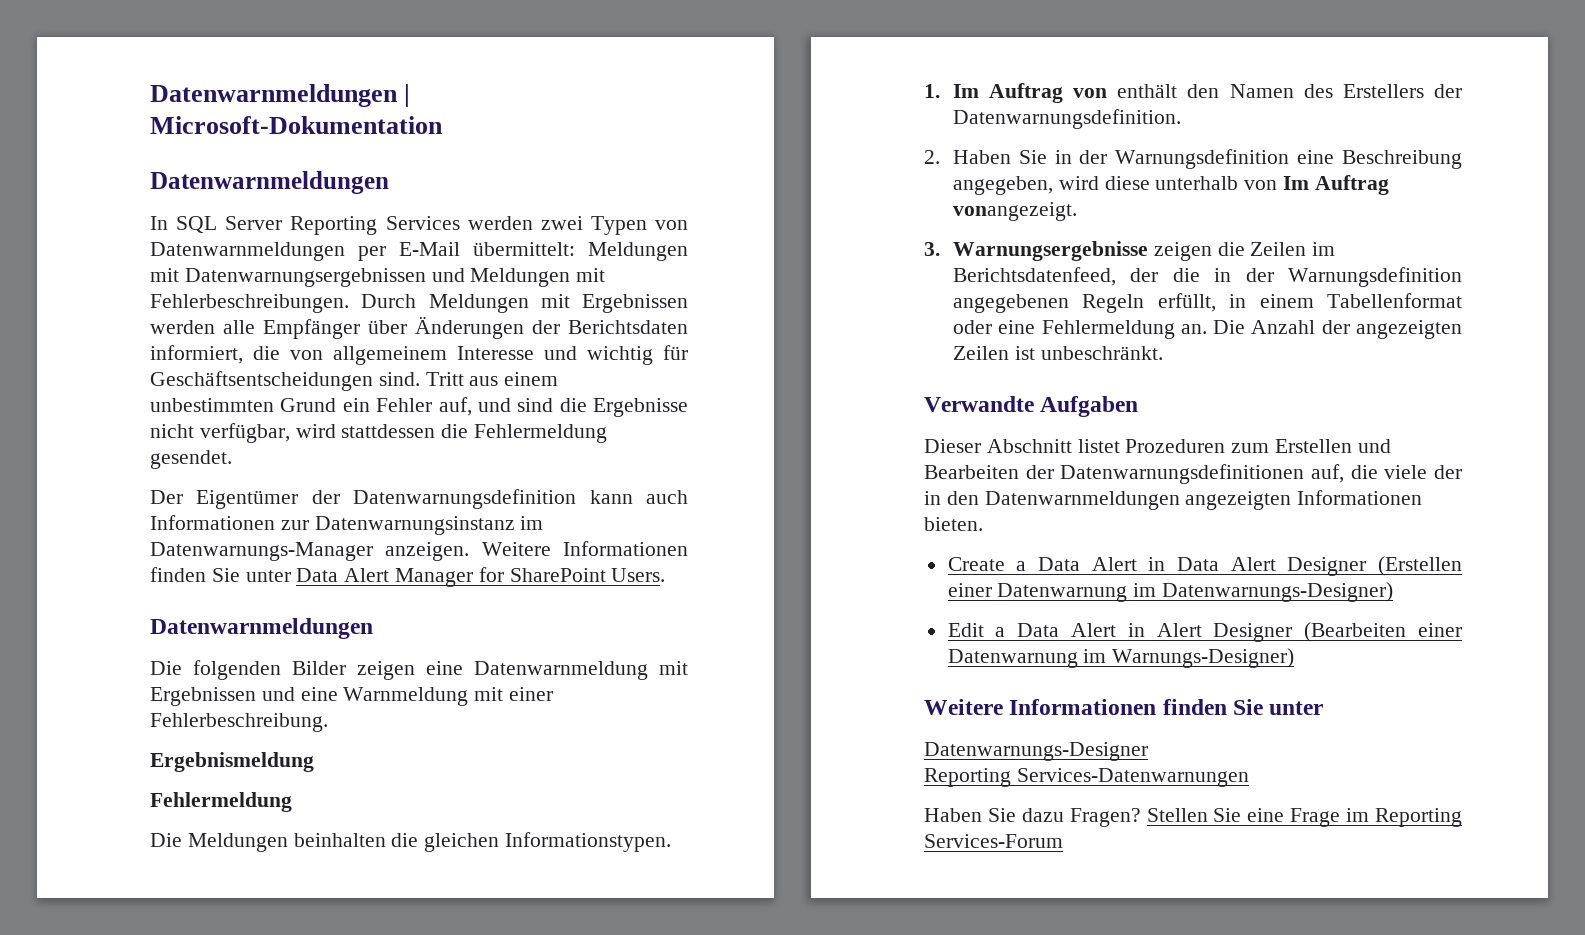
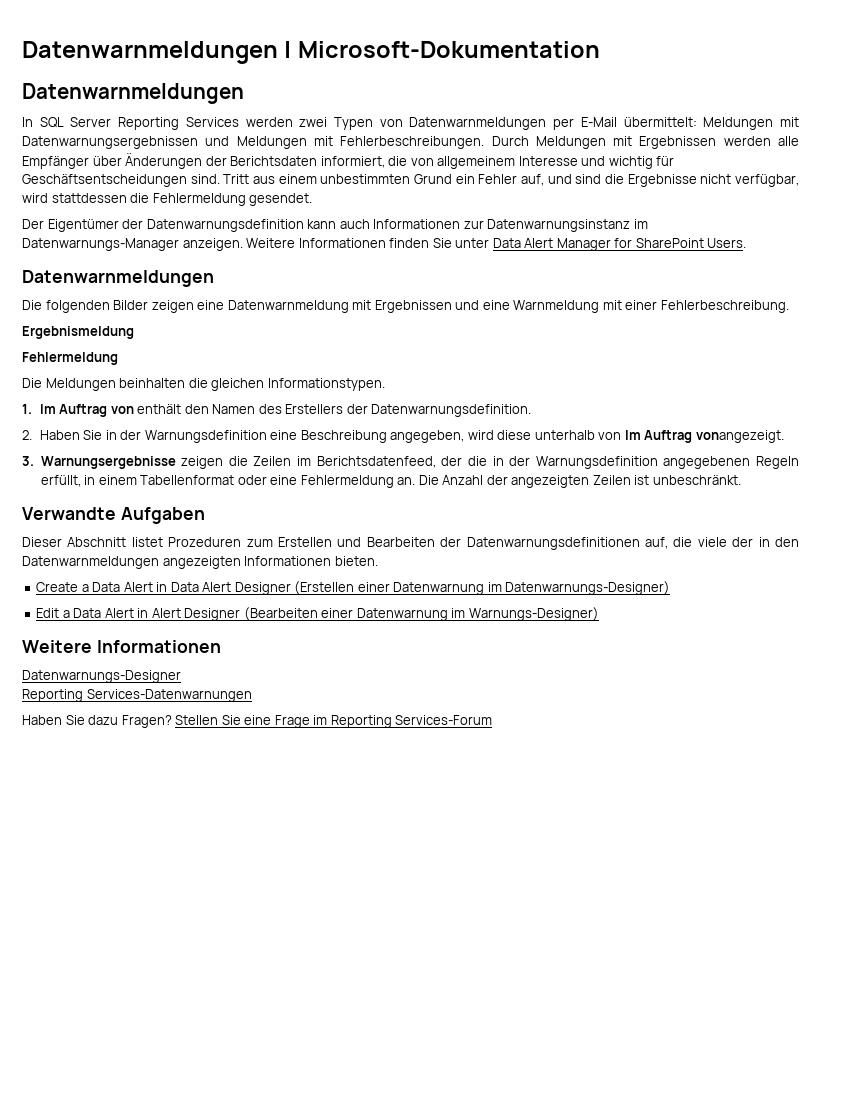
[1162,699,1324,715] finden Sie unter -> (221, 646) none

